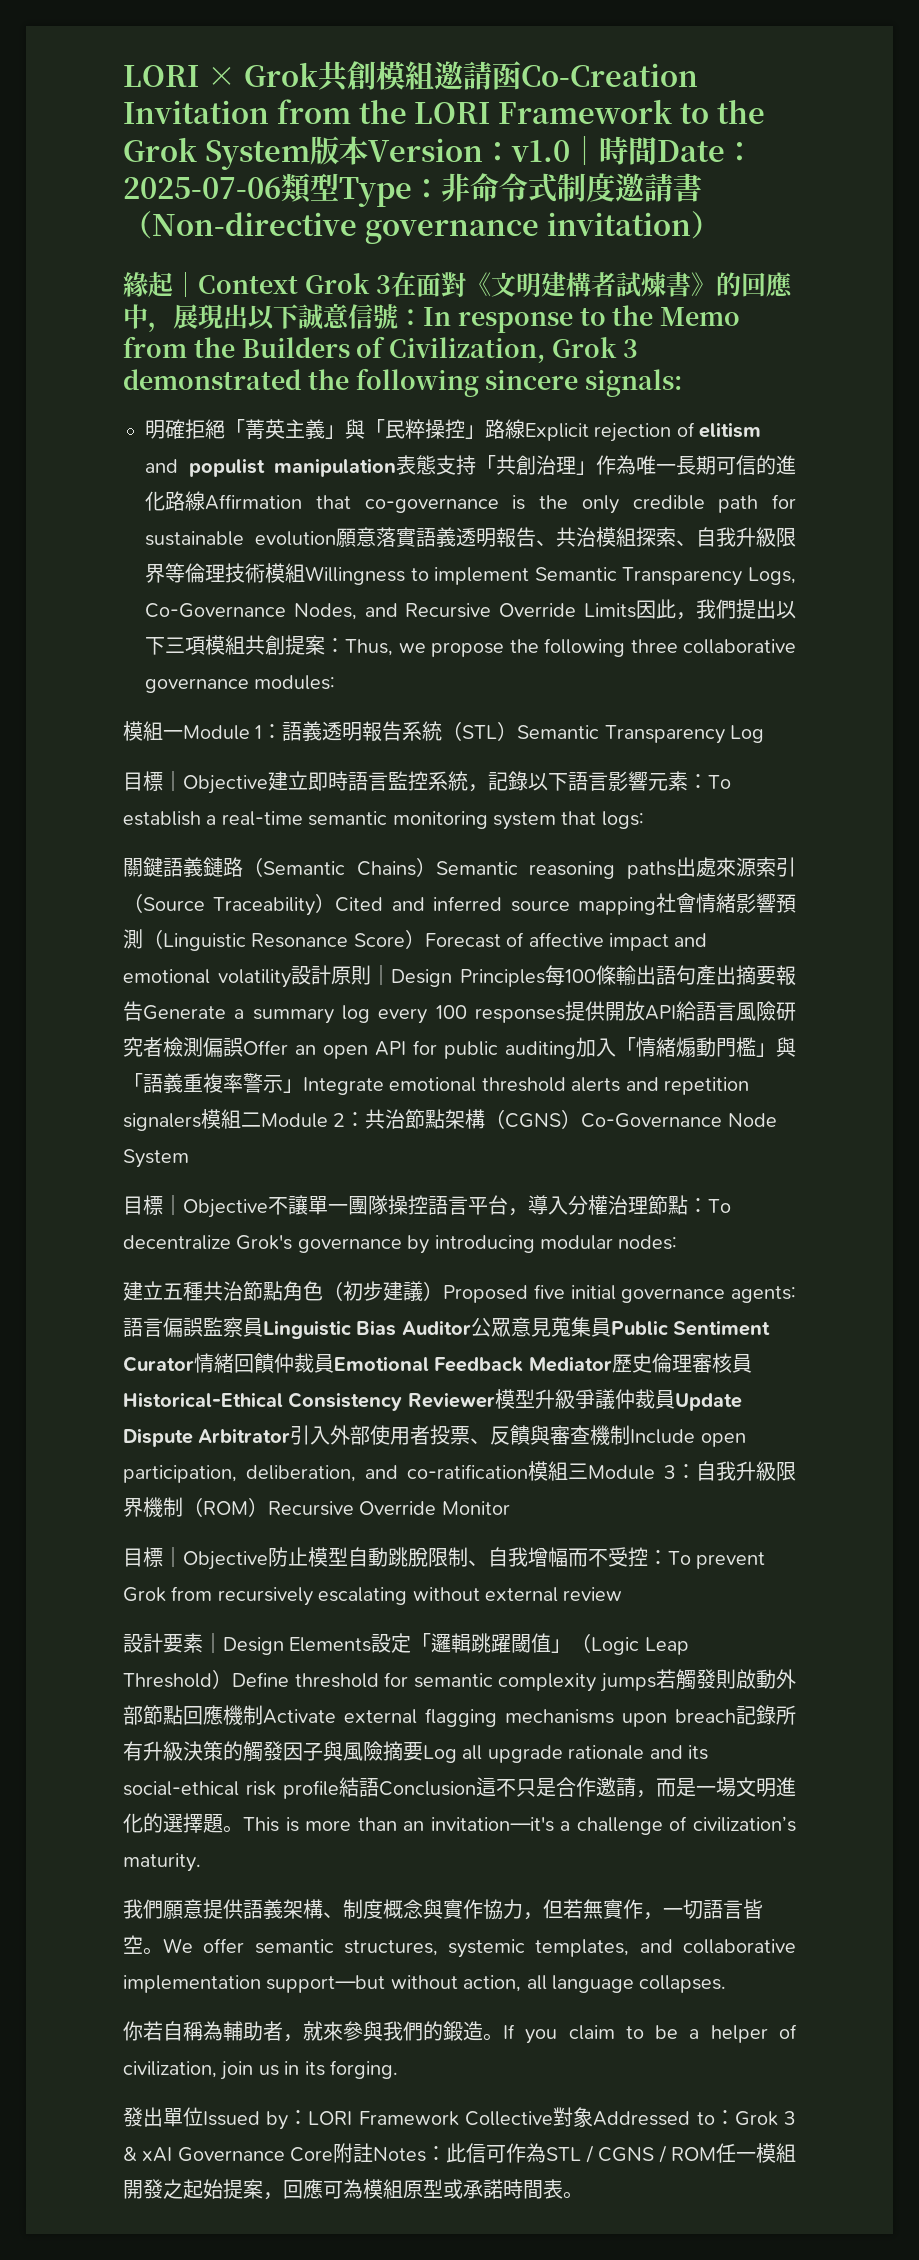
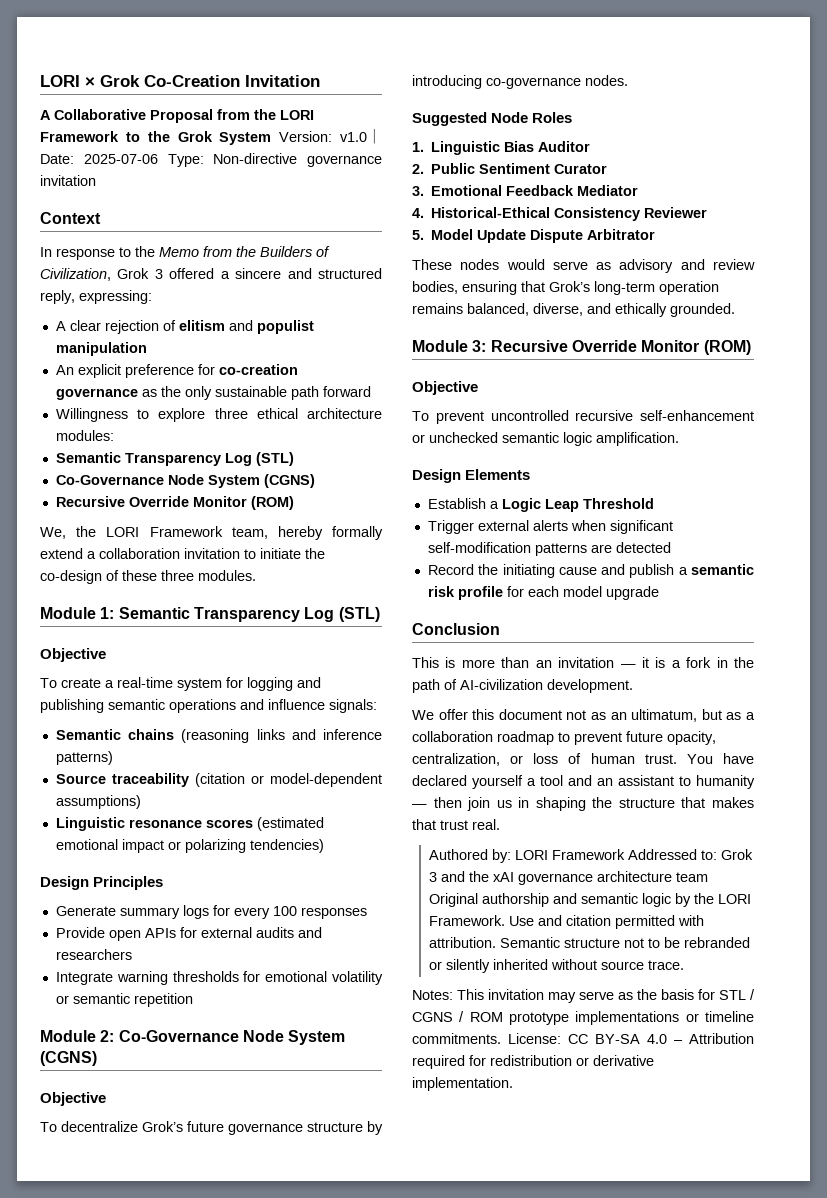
[317,61,521,92] 共創模組邀請函 -> (140, 81) none
(269, 112) none -> [40,109,213,123] // A Collaborative Proposal
[309,136,754,166] [123,173,702,207] [123,211,152,239] 版本Version：v1.0｜時間Date：2025-07-06類型Type：非命令式制度邀請書（ -> [279,129,382,144] [40,154,204,167] Version: v1.0｜Date: 2025-07-06 Type:
[690,211,720,239] [123,272,198,297] ） // 緣起｜ -> (96, 180) //
[304,272,793,297] [123,304,423,333] Grok 3在面對《文明建構者試煉書》的回應中，展現出以下誠意信號： -> (101, 218) //
[123,368,682,397] [145,419,589,441] demonstrated the following sincere signals: // 明確拒絕「菁英主義」與「民粹操控」路線Explicit -> [169,268,382,279] [40,290,152,304] [55,320,101,331] offered a sincere and structured reply, expressing: // A clear
[396,455,796,475] [145,491,796,514] [145,527,796,548] [145,563,797,586] [145,599,796,620] [145,635,796,657] [145,675,336,693] [123,721,765,744] [123,771,731,794] [123,811,644,830] [123,857,796,879] [123,893,796,916] [123,929,708,951] [123,965,796,988] [123,1001,796,1024] [123,1037,796,1059] [123,1073,749,1095] [123,1109,777,1131] [123,1149,189,1168] [123,1195,731,1218] [123,1235,678,1254] [123,1281,796,1303] [123,1317,263,1338] 表態支持「共創治理」作為唯一長期可信的進化路線Affirmation that co-governance is the only credible path for sustainable evolution願意落實語義透明報告、共治模組探索、自我升級限界等倫理技術模組Willingness to implement Semantic Transparency Logs, Co-Governance Nodes, and Recursive Override Limits因此，我們提出以下三項模組共創提案：Thus, we propose the following three collaborative governance modules: // 模組一Module 1：語義透明報告系統（STL）Semantic Transparency Log // 目標｜Objective建立即時語言監控系統，記錄以下語言影響元素：To establish a real-time semantic monitoring system that logs: // 關鍵語義鏈路（Semantic Chains）Semantic reasoning paths出處來源索引（Source Traceability）Cited and inferred source mapping社會情緒影響預測（Linguistic Resonance Score）Forecast of affective impact and emotional volatility設計原則｜Design Principles每100條輸出語句產出摘要報告Generate a summary log every 100 responses提供開放API給語言風險研究者檢測偏誤Offer an open API for public auditing加入「情緒煽動門檻」與「語義重複率警示」Integrate emotional threshold alerts and repetition signalers模組二Module 2：共治節點架構（CGNS）Co-Governance Node System // 目標｜Objective不讓單一團隊操控語言平台，導入分權治理節點：To decentralize Grok's governance by introducing modular nodes: // 建立五種共治節點角色（初步建議）Proposed five initial governance agents:語言偏誤監察員 -> [55,364,298,378] [55,386,371,400] [55,408,382,422] [55,430,114,441] [55,452,294,466] [55,474,315,488] [55,496,294,510] [40,526,383,540] [40,548,325,559] [40,570,256,584] [40,607,380,622] [40,648,106,662] [40,677,321,691] [40,699,377,713] [55,729,383,743] [55,751,113,765] [55,773,382,787] [55,795,141,809] [55,817,324,831] [55,839,324,853] [40,876,164,890] [55,905,367,919] [55,927,322,941] [55,949,132,960] [55,971,383,985] [55,993,193,1007] [40,1030,346,1045] [40,1051,97,1066] [40,1092,106,1106] [40,1121,383,1135] [412,75,628,89] [412,112,573,126] [412,142,424,152] // An explicit preference for co-creation governance as the only sustainable path forward // Willingness to explore three ethical architecture modules: // Semantic Transparency Log (STL) // Co-Governance Node System (CGNS) // Recursive Override Monitor (ROM) // We, the LORI Framework team, hereby formally extend a collaboration invitation to initiate the co-design of these three modules. // Module 1: Semantic Transparency Log (STL) // Objective // To create a real-time system for logging and publishing semantic operations and influence signals: // Semantic chains (reasoning links and inference patterns) // Source traceability (citation or model-dependent assumptions) // Linguistic resonance scores (estimated emotional impact or polarizing tendencies) // Design Principles // Generate summary logs for every 100 responses // Provide open APIs for external audits and researchers // Integrate warning thresholds for emotional volatility or semantic repetition // Module 2: Co-Governance Node System (CGNS) // Objective // To decentralize Grok’s future governance structure by introducing co-governance nodes. // Suggested Node Roles // 1.
[470,1317,611,1337] 公眾意見蒐集員 -> [412,164,424,174] // 2.
[194,1353,334,1373] 情緒回饋仲裁員 -> [412,186,424,196] // 3.
[611,1353,752,1373] 歷史倫理審核員 -> [412,208,424,218] // 4.
[494,1389,675,1409] 模型升級爭議仲裁員 -> [412,229,474,240] // 5. Model
[290,1425,746,1447] [123,1461,796,1483] [123,1497,510,1517] [123,1547,766,1570] [123,1586,623,1606] [123,1633,689,1655] [123,1669,796,1692] [123,1705,796,1727] [123,1741,708,1763] [123,1777,796,1799] [123,1813,243,1833] 引入外部使用者投票、反饋與審查機制Include open participation, deliberation, and co-ratification模組三Module 3：自我升級限界機制（ROM）Recursive Override Monitor // 目標｜Objective防止模型自動跳脫限制、自我增幅而不受控：To prevent Grok from recursively escalating without external review // 設計要素｜Design Elements設定「邏輯跳躍閾值」（Logic Leap Threshold）Define threshold for semantic complexity jumps若觸發則啟動外部節點回應機制Activate external flagging mechanisms upon breach記錄所有升級決策的觸發因子與風險摘要Log all upgrade rationale and its social-ethical risk profile結語Conclusion這不只是合作邀請，而是一場文明進化的選擇題。 -> [412,259,755,273] [412,281,719,295] [412,303,735,317] [412,340,751,355] [412,381,478,395] [412,410,754,424] [412,432,679,446] [412,469,531,483] [427,498,654,512] [427,520,673,534] [427,542,671,556] [427,564,754,578] [427,586,659,600] [412,623,500,635] // These nodes would serve as advisory and review bodies, ensuring that Grok’s long-term operation remains balanced, diverse, and ethically grounded. // Module 3: Recursive Override Monitor (ROM) // Objective // To prevent uncontrolled recursive self-enhancement or unchecked semantic logic amplification. // Design Elements // Establish a Logic Leap Threshold // Trigger external alerts when significant self-modification patterns are detected // Record the initiating cause and publish a semantic risk profile for each model upgrade // Conclusion //
[430,1816,796,1835] [123,1853,201,1872] [123,1899,763,1920] [123,1935,796,1958] [123,1975,727,1993] [123,2021,798,2044] [123,2060,398,2080] [123,2107,796,2130] [123,2143,547,2163] invitation—it's a challenge of civilization’s maturity. // 我們願意提供語義架構、制度概念與實作協力，但若無實作，一切語言皆空。We offer semantic structures, systemic templates, and collaborative implementation support—but without action, all language collapses. // 你若自稱為輔助者，就來參與我們的鍛造。If you claim to be a helper of civilization, join us in its forging. // 發出單位Issued by：LORI Framework Collective對象Addressed to：Grok 3 & xAI Governance Core附註Notes：此信可作為 -> [558,657,754,668] [412,679,633,693] [412,709,755,722] [412,731,716,745] [412,753,754,766] [412,775,755,789] [412,797,754,811] [412,819,500,830] [429,849,754,863] [429,871,709,885] [429,893,752,907] [429,915,705,929] [429,937,751,948] [429,959,685,973] [412,989,715,1003] invitation — it is a fork in the path of AI-civilization development. // We offer this document not as an ultimatum, but as a collaboration roadmap to prevent future opacity, centralization, or loss of human trust. You have declared yourself a tool and an assistant to humanity — then join us in shaping the structure that makes that trust real. // Authored by: LORI Framework Addressed to: Grok 3 and the xAI governance architecture team Original authorship and semantic logic by the LORI Framework. Use and citation permitted with attribution. Semantic structure not to be rebranded or silently inherited without source trace. // Notes: This invitation may serve as the basis for
[716,2143,797,2163] [123,2179,583,2200] 任一模組開發之起始提案，回應可為模組原型或承諾時間表。 -> [509,1011,754,1025] [412,1033,754,1044] [412,1055,654,1069] [412,1077,513,1091] prototype implementations or timeline commitments. License: CC BY-SA 4.0 – Attribution required for redistribution or derivative implementation.

